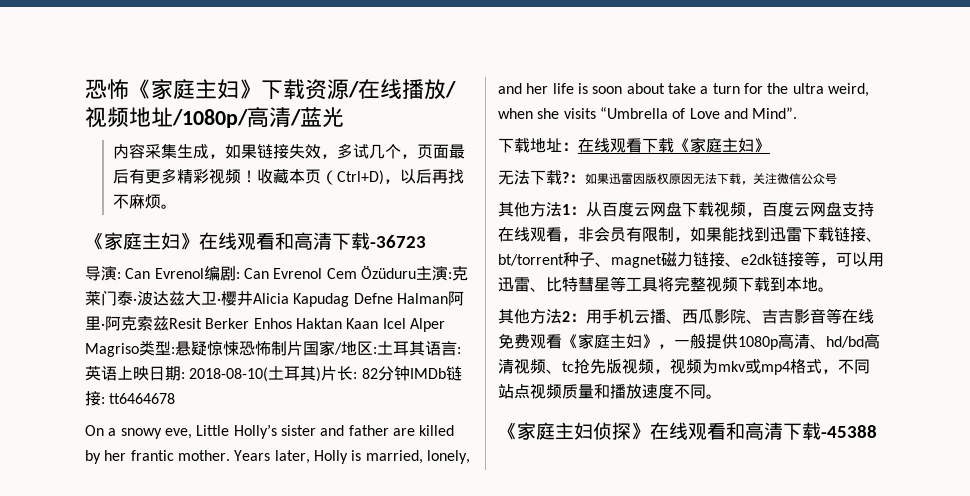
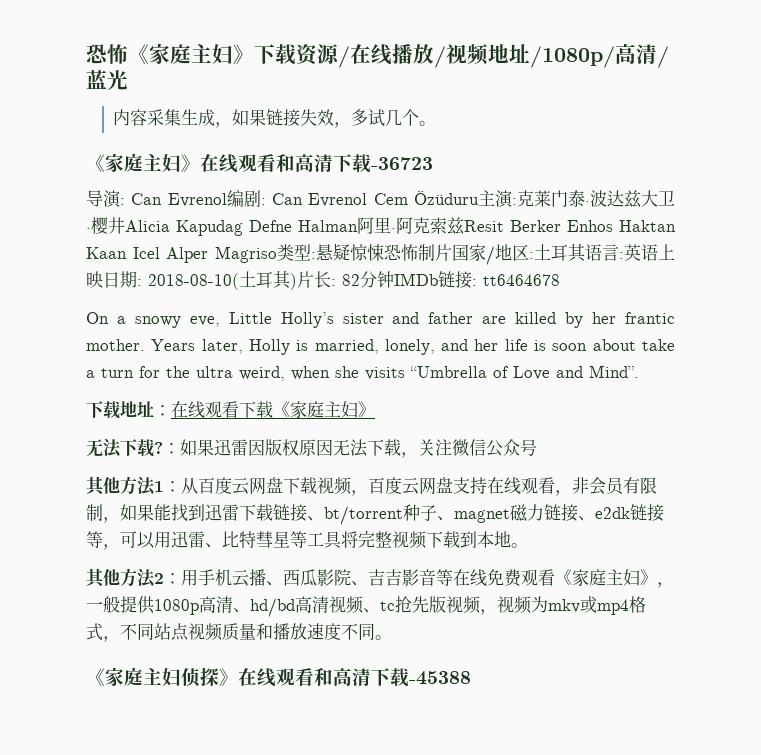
[401,144,466,159] [113,168,465,185] [113,194,162,209] ，页面最后有更多精彩视频！收藏本页（Ctrl+D)，以后再找不麻烦 -> (420, 117) none

